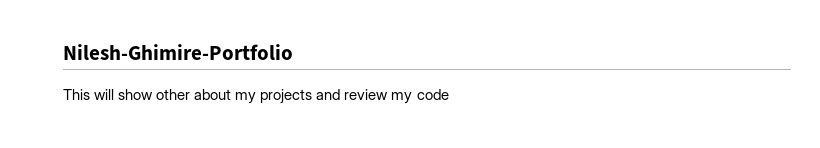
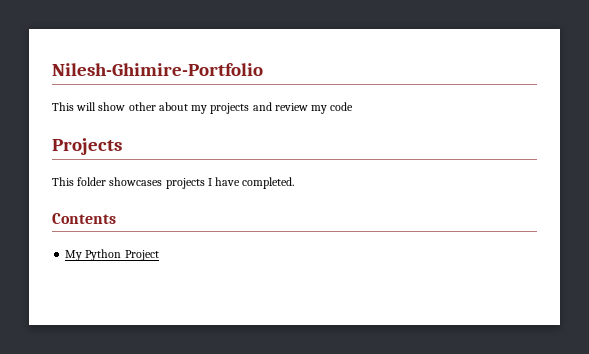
(449, 94) none -> [52,138,122,155] [52,177,295,189] [52,213,116,224] [65,249,159,261] // Projects // This folder showcases projects I have completed. // Contents // My Python Project

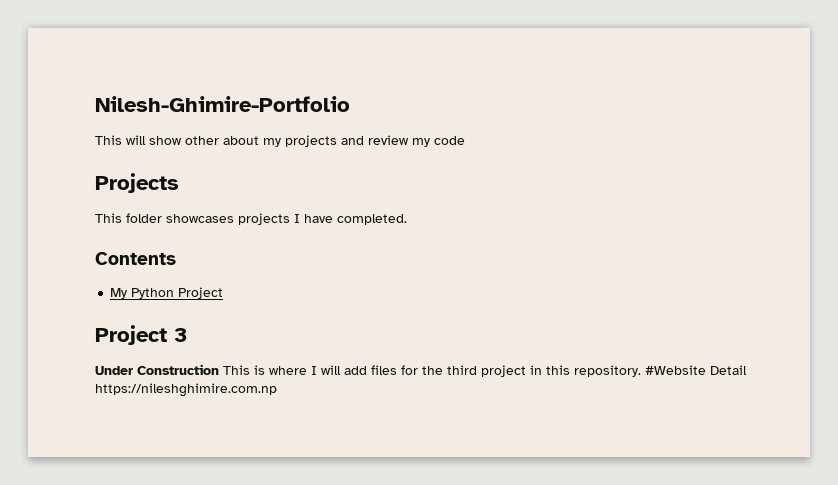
(159, 255) none -> [95,325,187,345] [95,364,747,377] [95,383,277,397] // Project 3 // Under Construction This is where I will add files for the third project in this repository. #Website Detail https://nileshghimire.com.np

